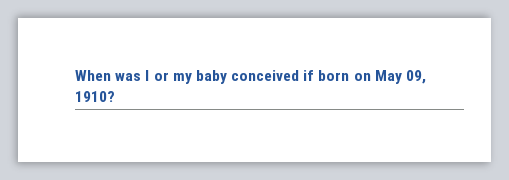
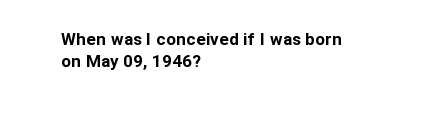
[153,70,315,84] or my baby conceived if -> [155,33,301,45] conceived if I was
[75,91,115,102] 1910? -> [151,55,201,67] 1946?

